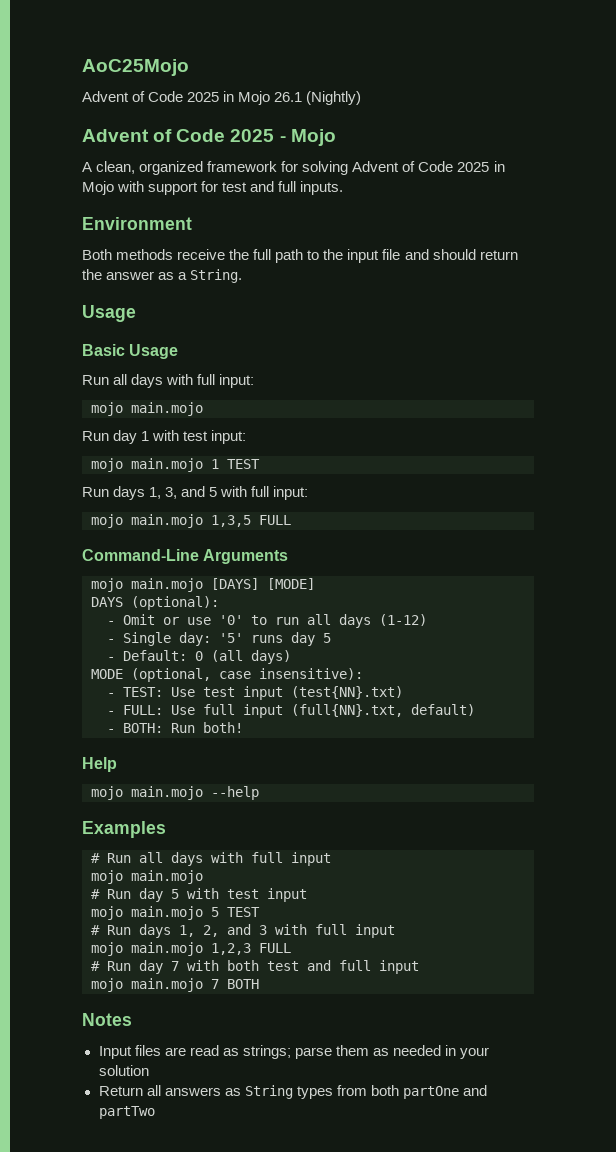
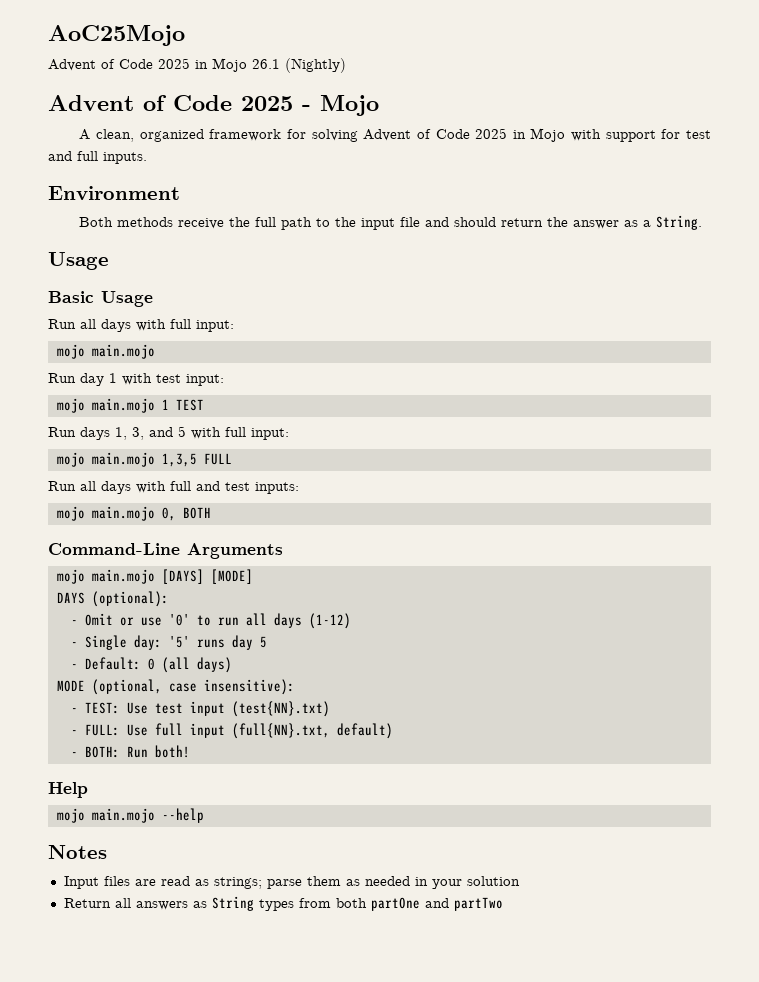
(291, 520) none -> [48,481,299,494] [56,506,211,521] // Run all days with full and test inputs: // mojo main.mojo 0, BOTH
[82,821,166,838] [91,852,331,866] [91,870,203,884] [91,888,307,902] [91,906,260,920] [91,924,395,938] [91,942,291,956] [91,960,419,974] [91,978,259,992] // Examples // # Run all days with full input // mojo main.mojo // # Run day 5 with test input // mojo main.mojo 5 TEST // # Run days 1, 2, and 3 with full input // mojo main.mojo 1,2,3 FULL // # Run day 7 with both test and full input // mojo main.mojo 7 BOTH -> (204, 815) none

